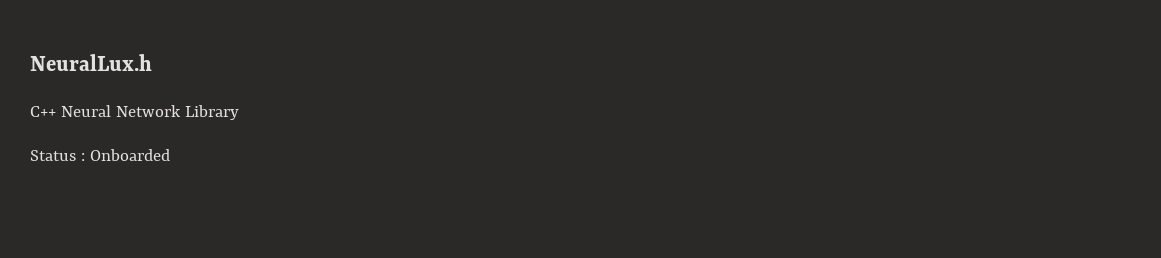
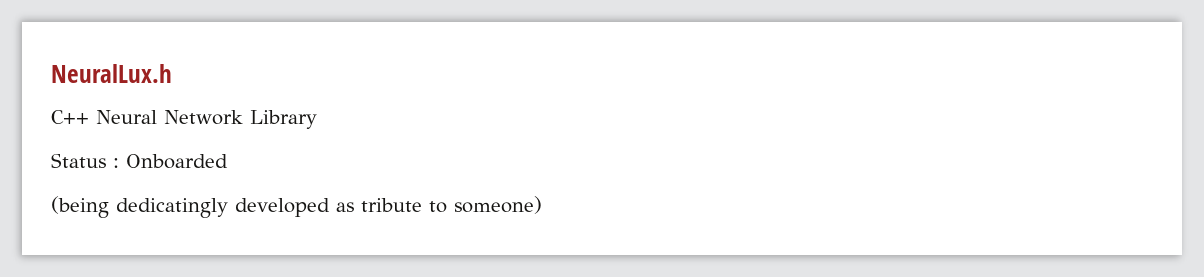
(170, 155) none -> [51,196,542,218] // (being dedicatingly developed as tribute to someone)

